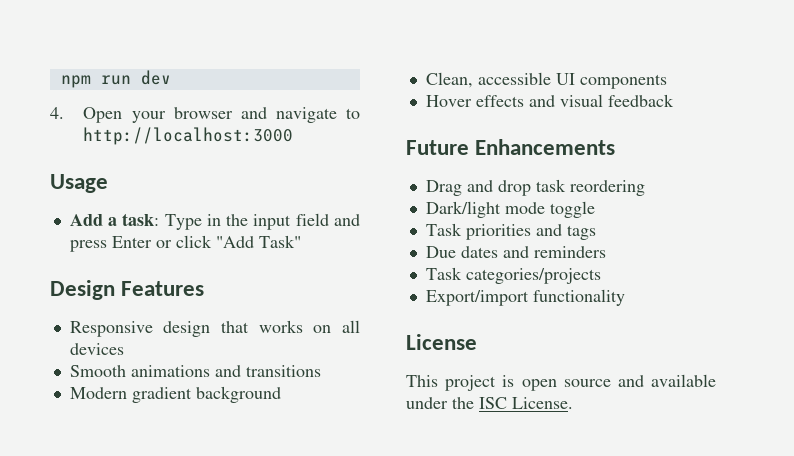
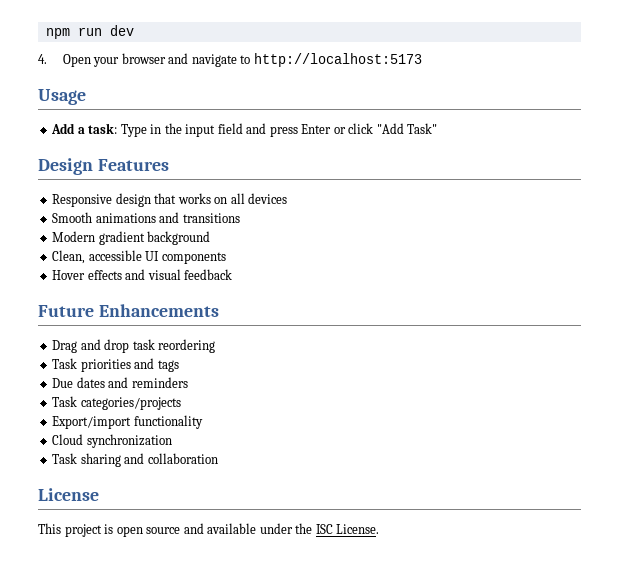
[83,127,294,145] http://localhost:3000 -> [253,53,422,67] http://localhost:5173
[425,201,595,218] // Dark/light mode toggle -> (216, 346) none
(625, 297) none -> [52,434,172,448] [52,453,218,467] // Cloud synchronization // Task sharing and collaboration

